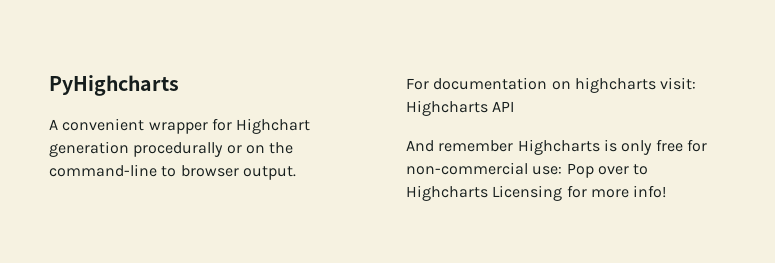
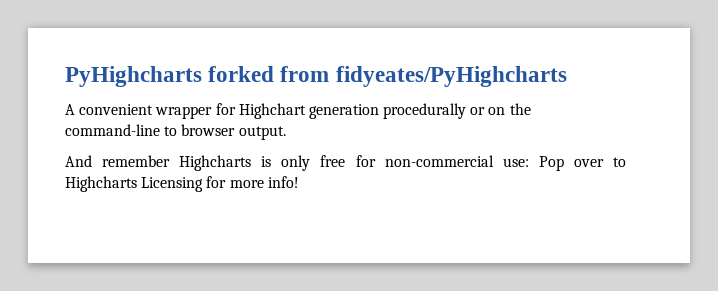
(179, 85) none -> [208,66,567,87] forked from fidyeates/PyHighcharts
[406,77,697,93] [406,100,515,116] // For documentation on highcharts visit: Highcharts API -> (286, 133) none

